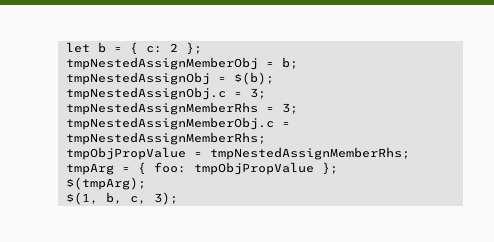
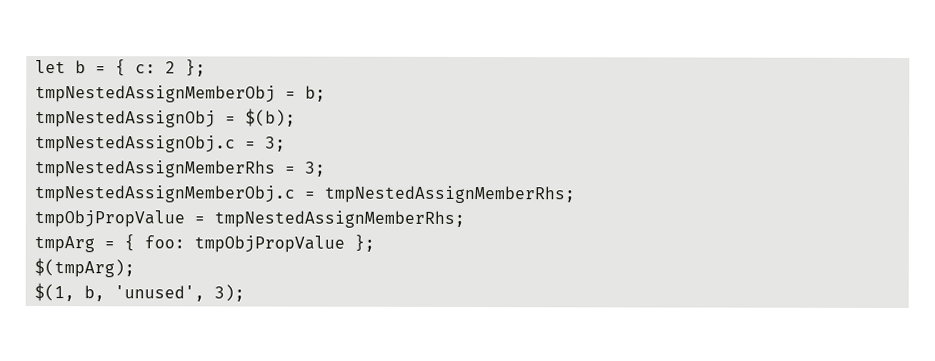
[129,196,146,204] c, -> [114,285,206,302] 'unused',

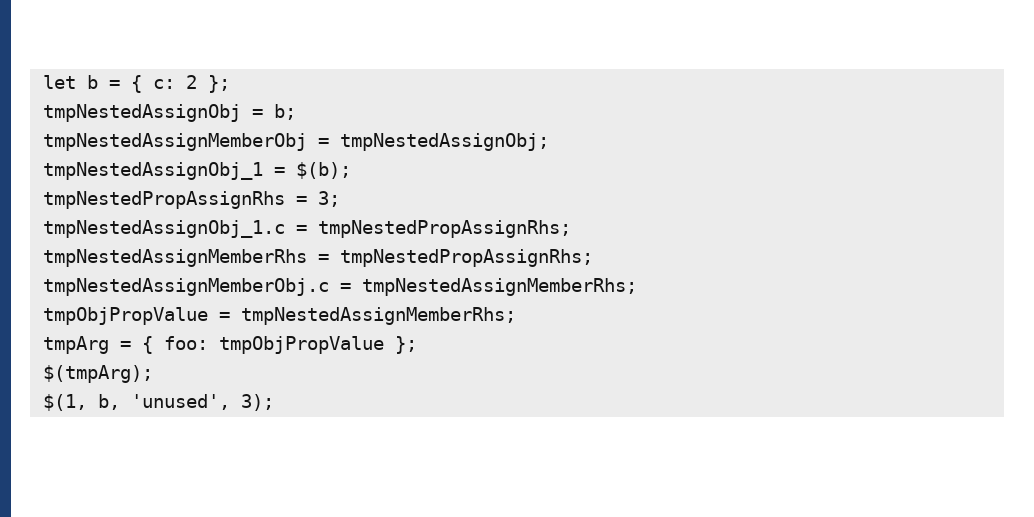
[35,85,277,103] tmpNestedAssignMemberObj -> [43,104,242,122] tmpNestedAssignObj
[35,110,217,128] tmpNestedAssignObj -> [43,133,550,151] [43,162,264,180] tmpNestedAssignMemberObj = tmpNestedAssignObj; // tmpNestedAssignObj_1
[35,135,287,153] tmpNestedAssignObj.c = 3; -> [43,191,341,209] [43,220,572,238] tmpNestedPropAssignRhs = 3; // tmpNestedAssignObj_1.c = tmpNestedPropAssignRhs;
[305,161,327,177] 3; -> [340,249,594,267] tmpNestedPropAssignRhs;

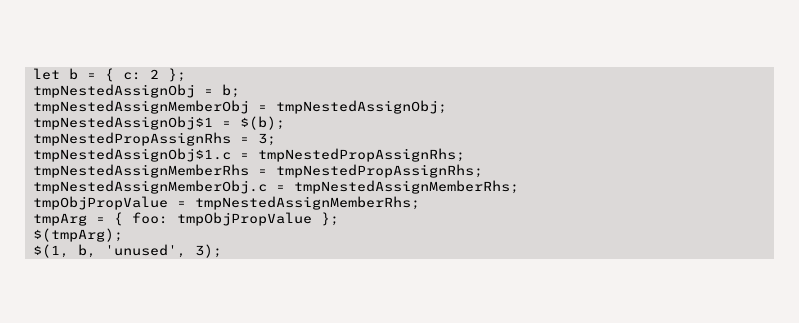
[43,162,264,180] tmpNestedAssignObj_1 -> [33,116,214,130] tmpNestedAssignObj$1
[43,220,286,238] tmpNestedAssignObj_1.c -> [33,148,232,162] tmpNestedAssignObj$1.c

